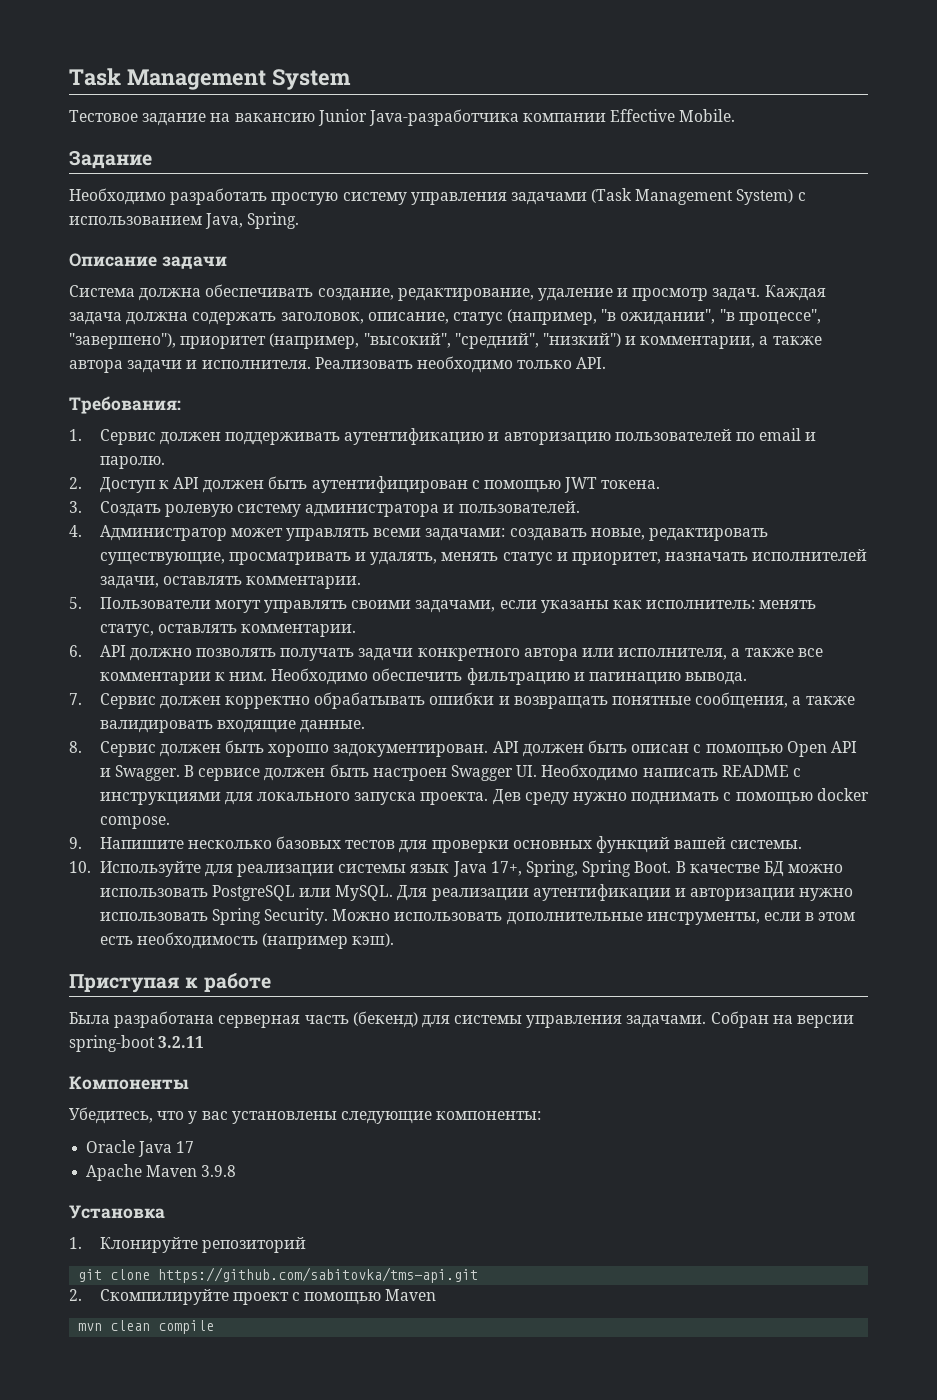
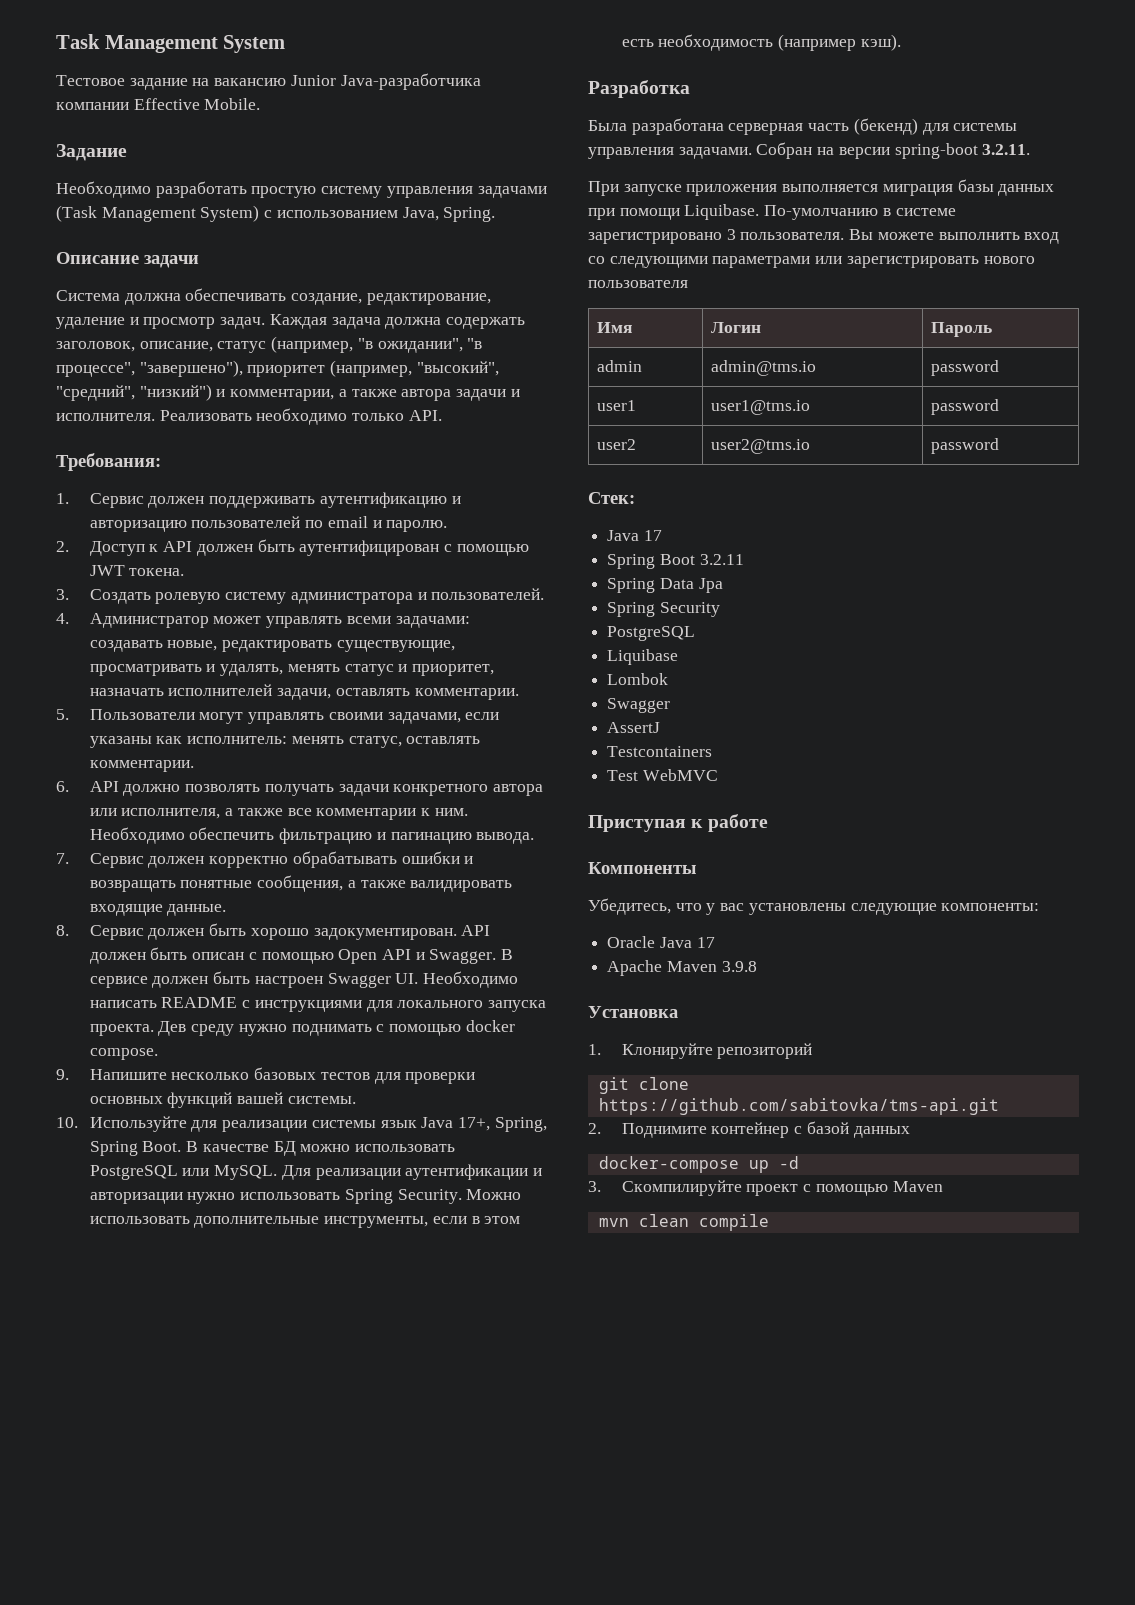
[69,973,271,993] Приступая к работе -> [588,80,690,98] Разработка
[158,1036,205,1048] 3.2.11 -> [982,144,1031,155] [588,179,1055,196] [588,204,956,220] [588,229,1060,244] [588,256,1035,268] [588,280,688,288] [597,322,633,333] [711,322,762,333] [931,322,993,337] [597,360,643,372] [711,360,817,376] [931,360,1000,376] [597,400,637,411] [711,400,811,415] [931,399,1000,415] [597,439,637,450] [711,439,811,454] [931,438,1000,454] [588,492,635,504] [607,530,662,541] [607,554,744,569] [607,578,723,593] [607,602,720,617] [607,626,696,641] [607,649,679,665] [607,673,669,685] [607,698,671,713] [607,722,661,733] [607,746,713,757] [607,769,718,781] [588,814,768,832] 3.2.11. // При запуске приложения выполняется миграция базы данных при помощи Liquibase. По-умолчанию в системе зарегистрировано 3 пользователя. Вы можете выполнить вход со следующими параметрами или зарегистрировать нового пользователя // Имя | Логин | Пароль // admin | admin@tms.io | password // user1 | user1@tms.io | password // user2 | user2@tms.io | password // Стек: // Java 17 // Spring Boot 3.2.11 // Spring Data Jpa // Spring Security // PostgreSQL // Liquibase // Lombok // Swagger // AssertJ // Testcontainers // Test WebMVC // Приступая к работе
(82, 1295) none -> [621,1121,910,1138] [598,1156,799,1173] [588,1181,601,1192] Поднимите контейнер с базой данных // docker-compose up -d // 3.

